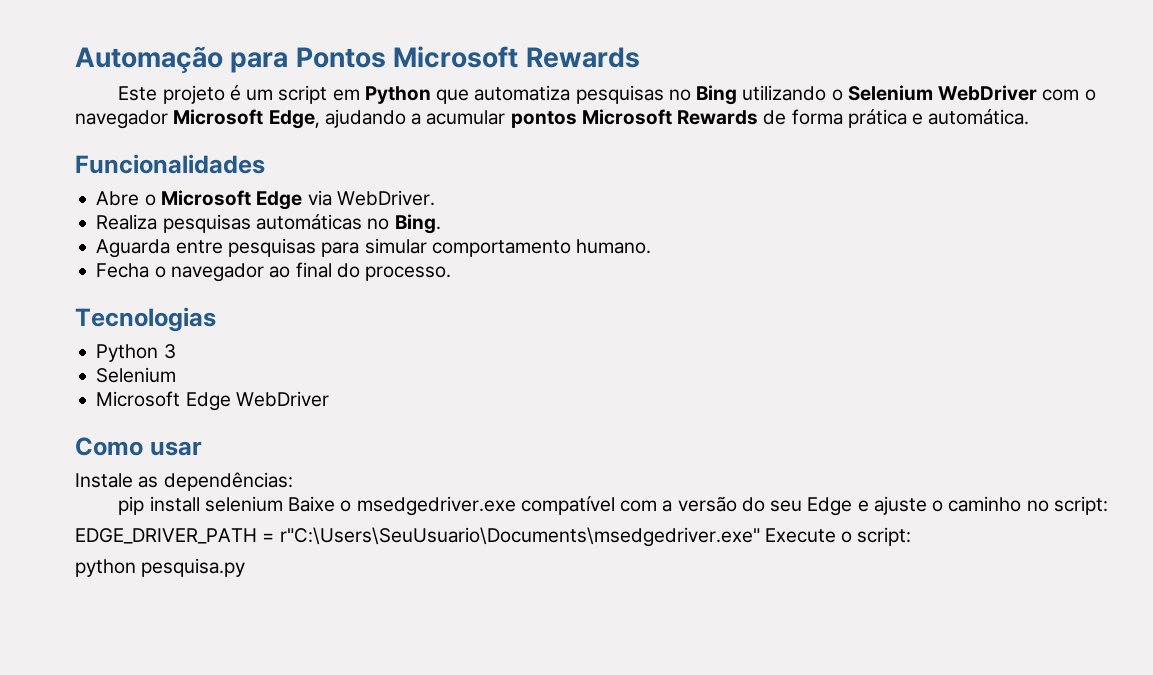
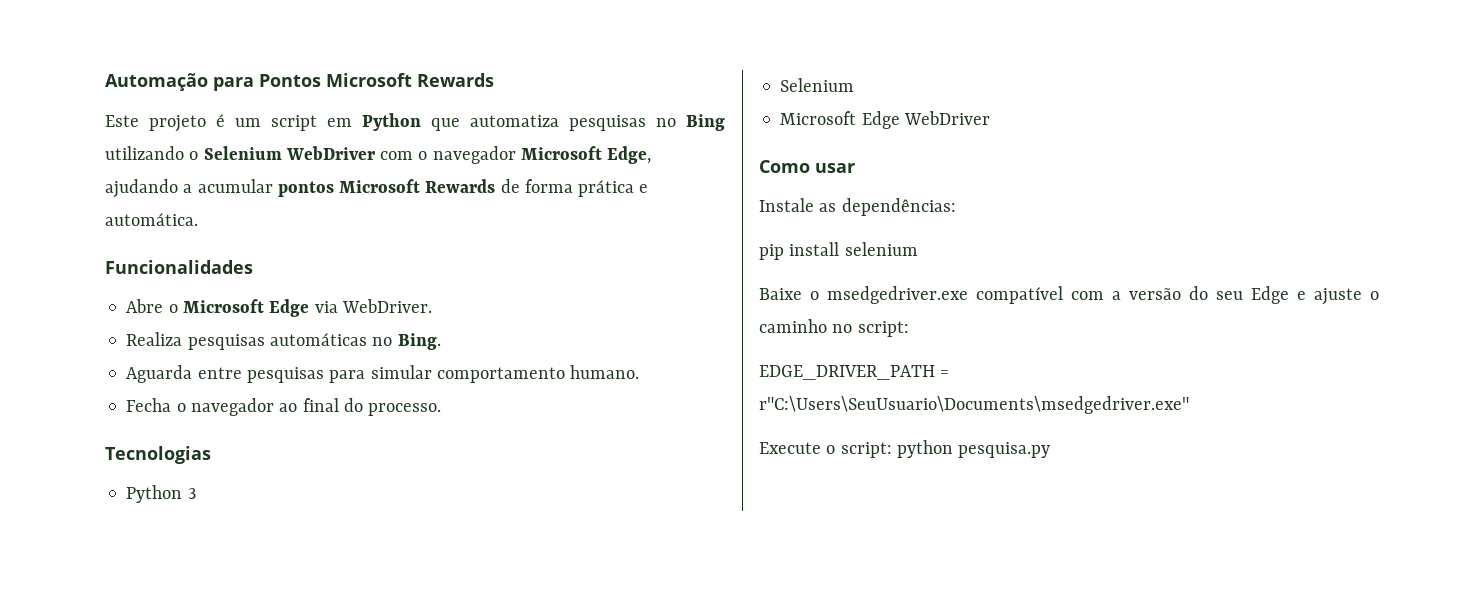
(283, 504) none -> (918, 249) //
(760, 537) none -> (1189, 405) //
(912, 536) // -> (892, 450) none

